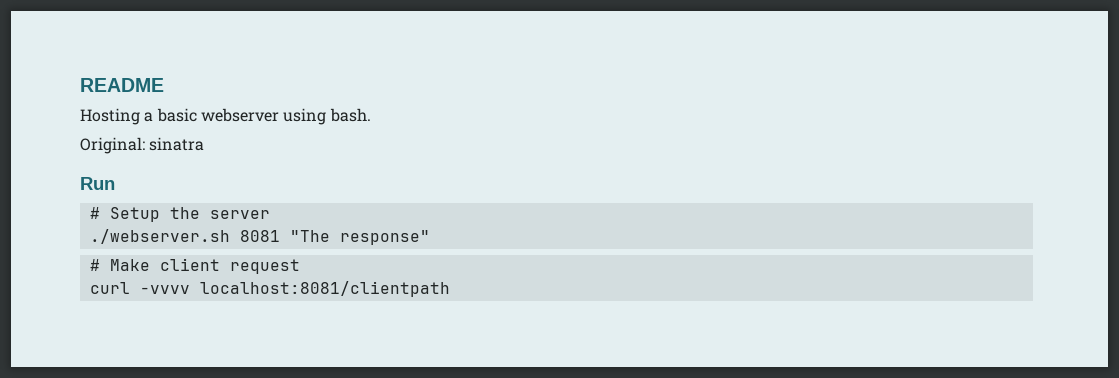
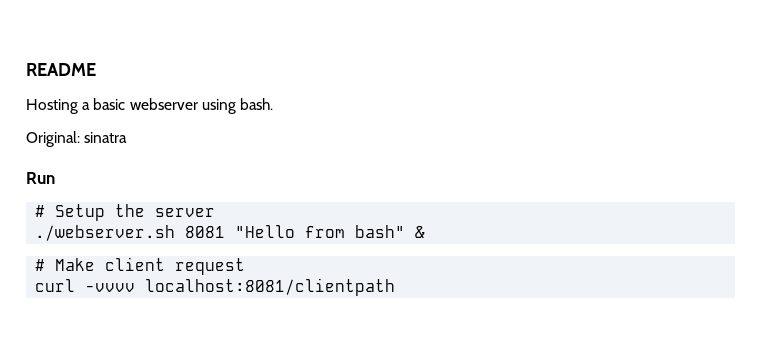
[289,230,430,245] "The response" -> [235,225,426,238] "Hello from bash" &

